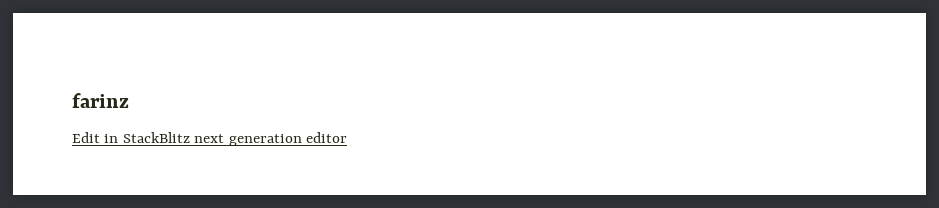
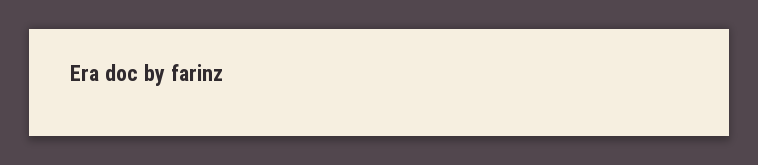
[72,93,129,108] [72,132,348,146] farinz // Edit in StackBlitz next generation editor -> [70,64,223,86] Era doc by farinz

